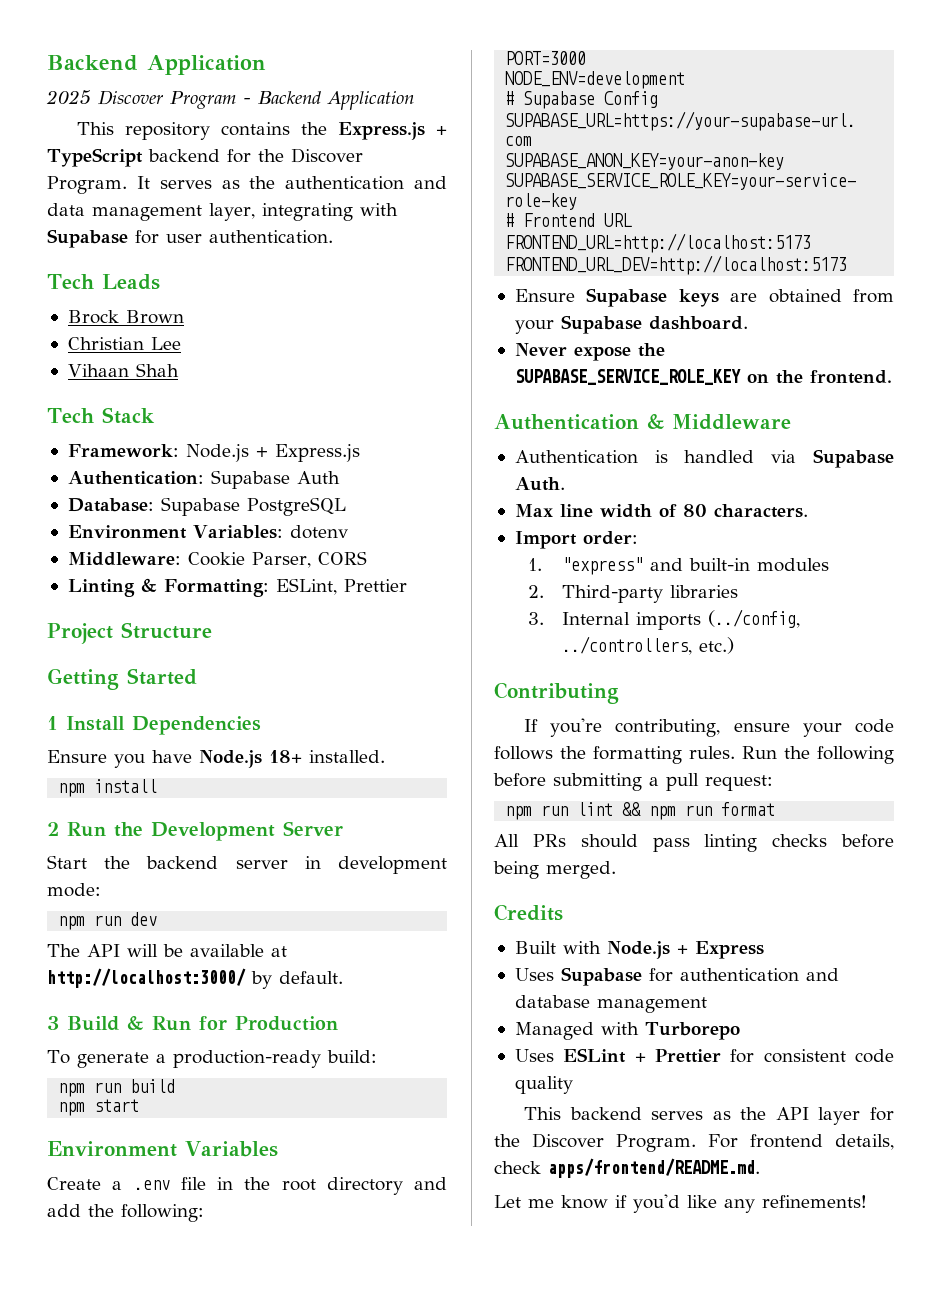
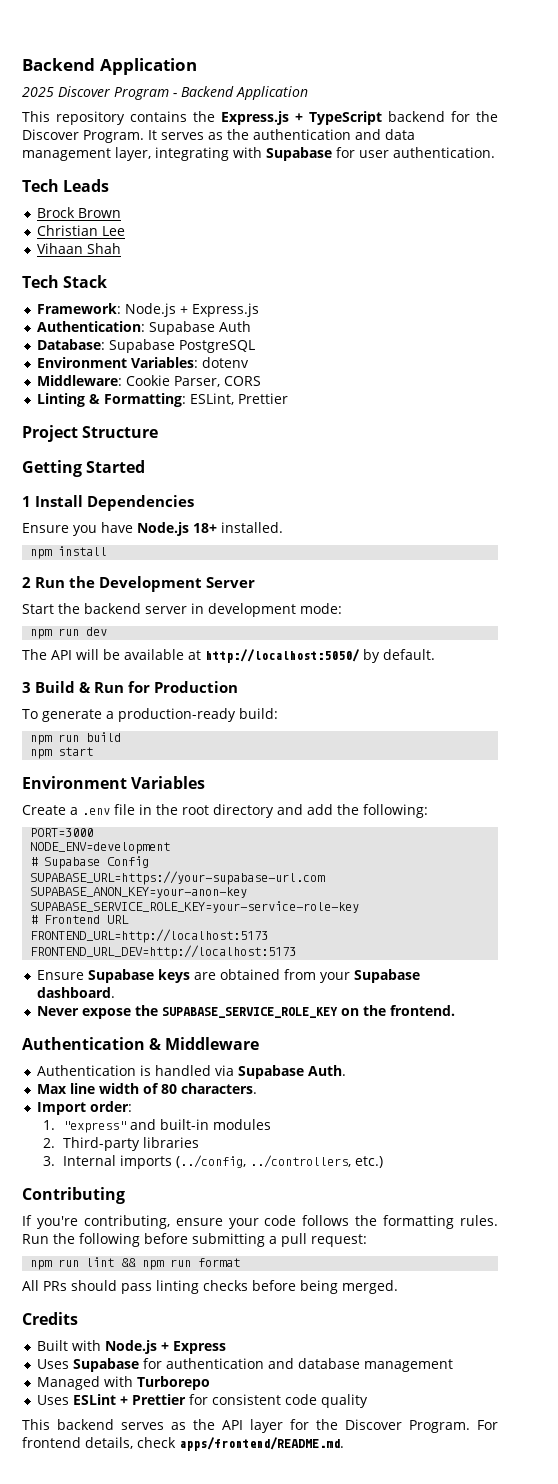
[47,968,246,988] http://localhost:3000/ -> [205,649,360,663] http://localhost:5050/
[494,1194,867,1213] // Let me know if you'd like any refinements! -> (344, 1444) none

